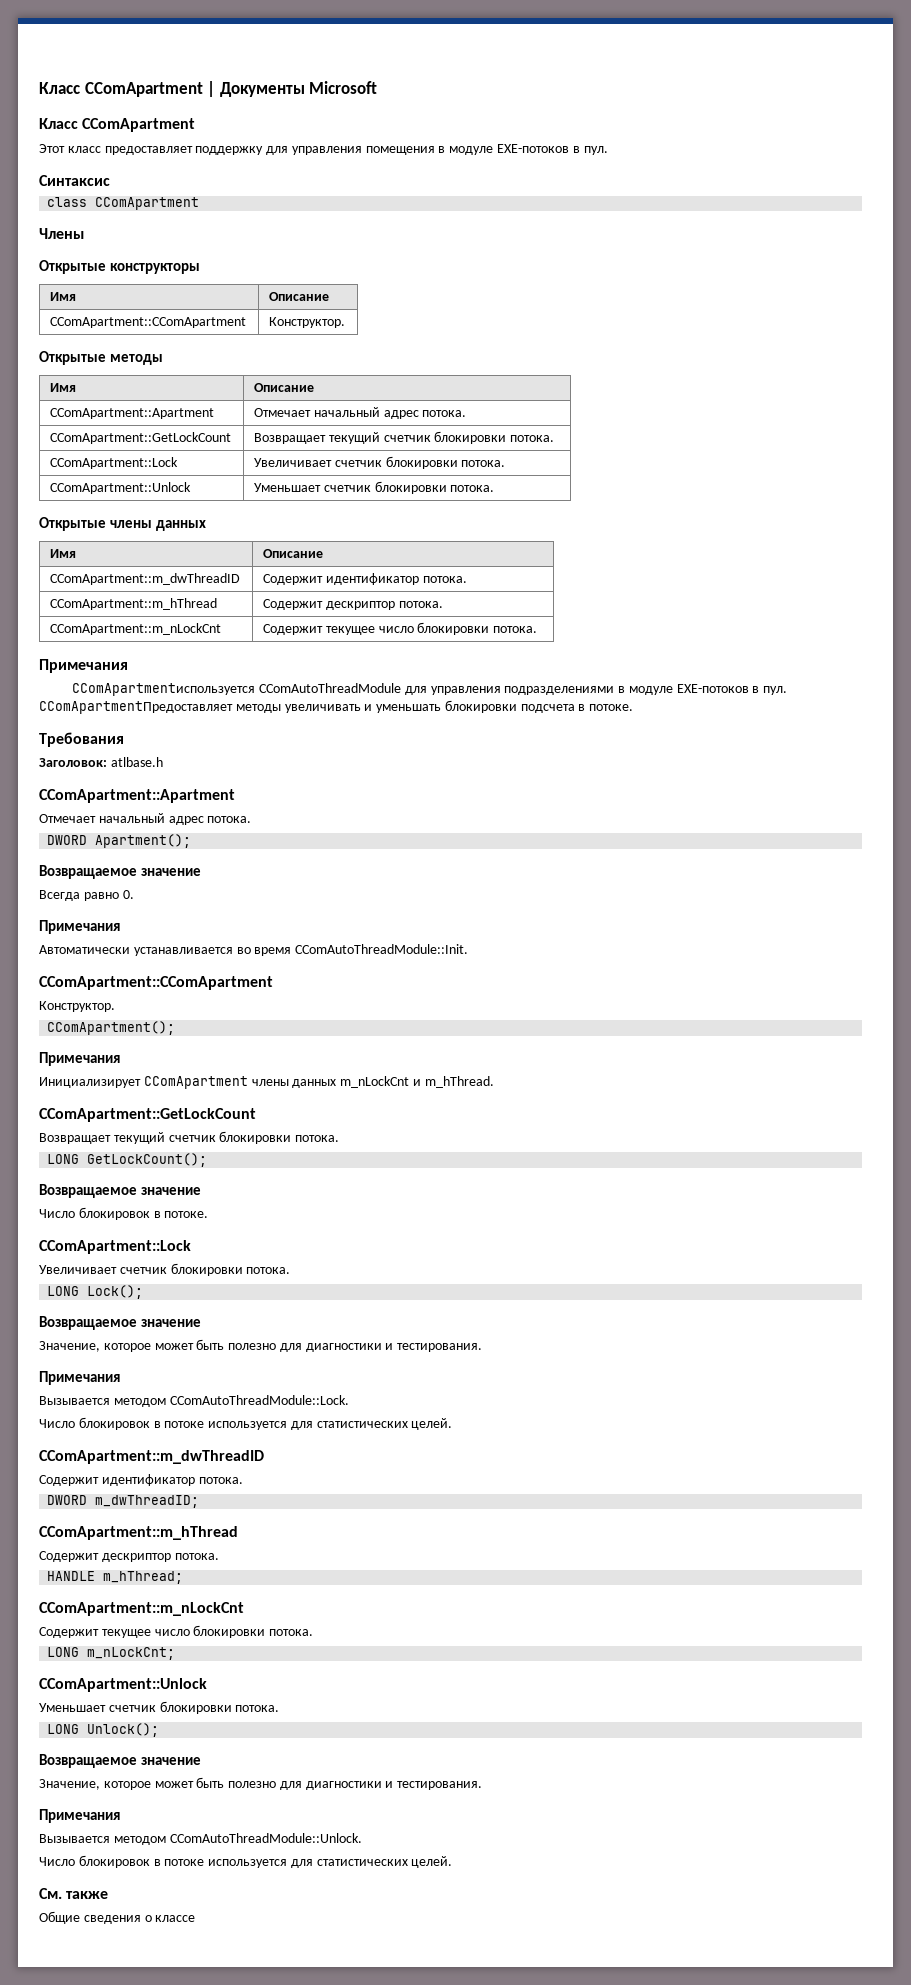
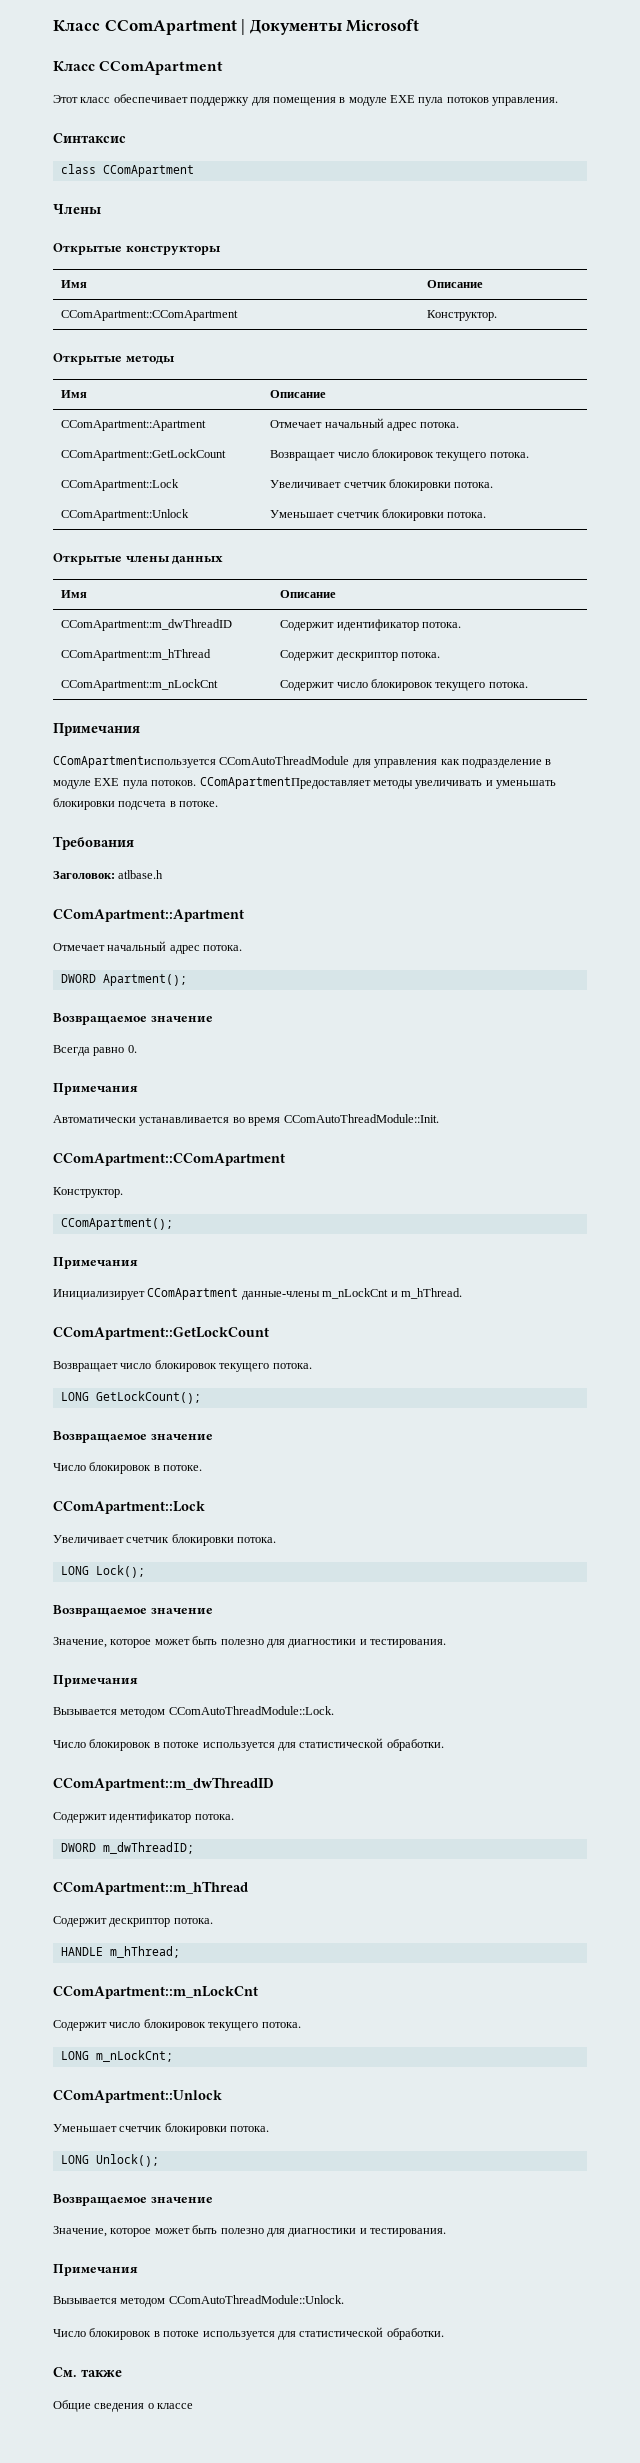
[104,146,193,155] предоставляет -> [113,94,188,103] обеспечивает
[291,146,362,155] управления -> (270, 101) none
[497,144,608,155] EXE-потоков в пул. -> [390,95,559,106] EXE пула потоков управления.
[328,431,507,444] текущий счетчик блокировки -> [337,449,487,461] число блокировок текущего
[325,622,490,635] текущее число блокировки -> [336,679,486,691] число блокировок текущего
[504,684,788,695] подразделениями в модуле EXE-потоков в пул. -> [440,759,552,768] [53,778,197,789] как подразделение в модуле EXE пула потоков.
[251,1079,337,1088] члены данных -> [241,1291,320,1300] данные-члены
[113,1131,292,1144] текущий счетчик блокировки -> [120,1360,270,1372] число блокировок текущего
[316,1418,453,1430] статистических целей. -> [299,1738,444,1751] статистической обработки.
[101,1625,266,1638] текущее число блокировки -> [109,2019,259,2031] число блокировок текущего
[316,1856,453,1868] статистических целей. -> [299,2327,444,2340] статистической обработки.

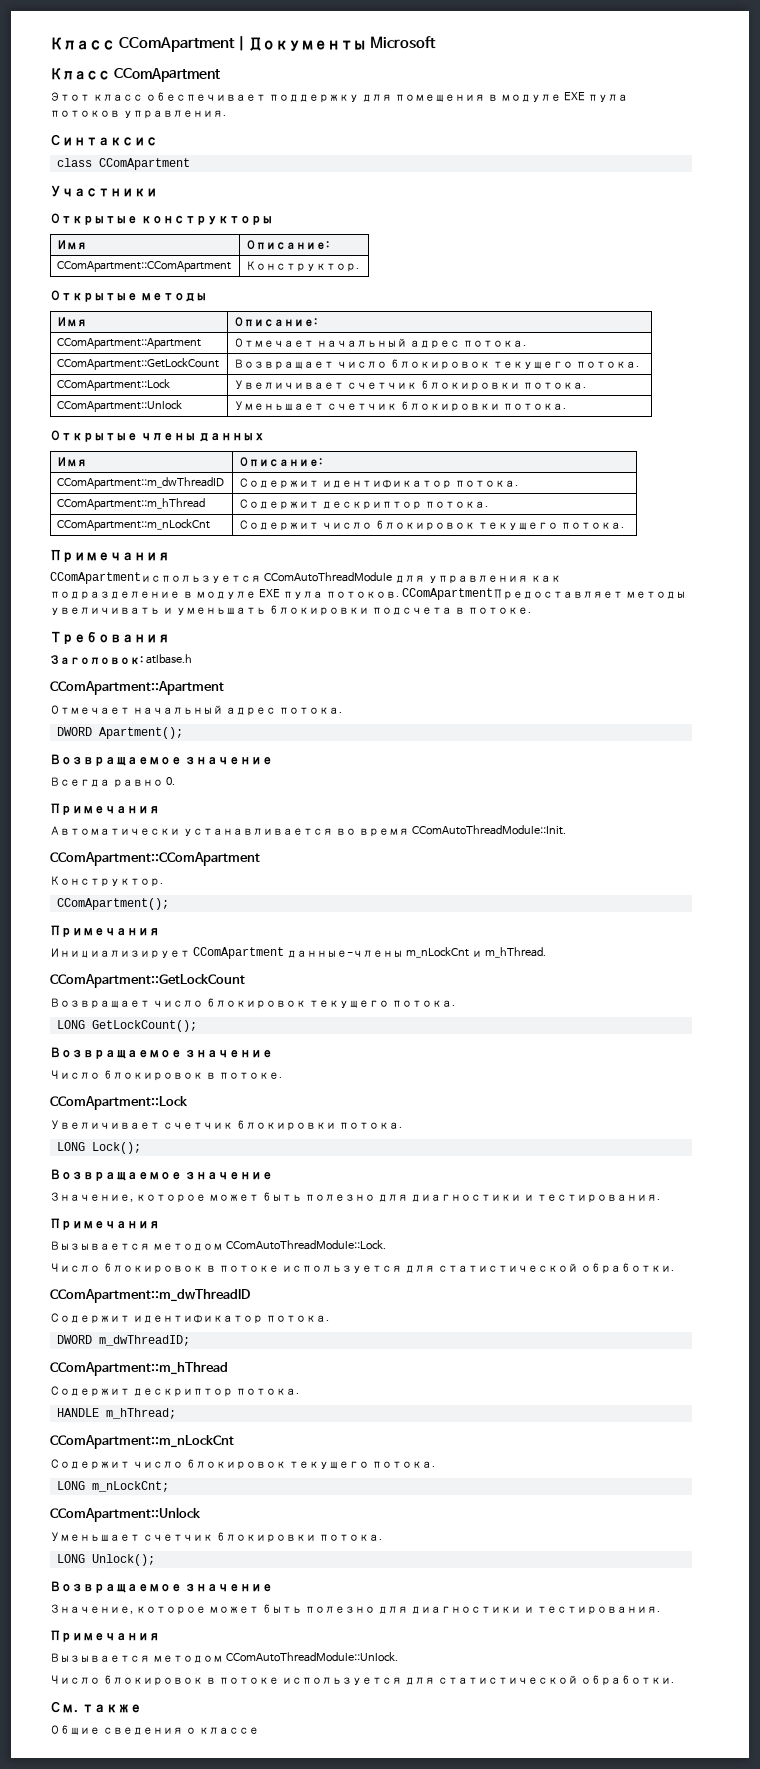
[53,204,101,214] Члены -> [50,185,158,197] Участники
[427,280,484,288] Описание -> [246,240,330,250] Описание:
[270,390,327,398] Описание -> [234,317,318,327] Описание:
[280,590,337,598] Описание -> [239,457,323,467] Описание:

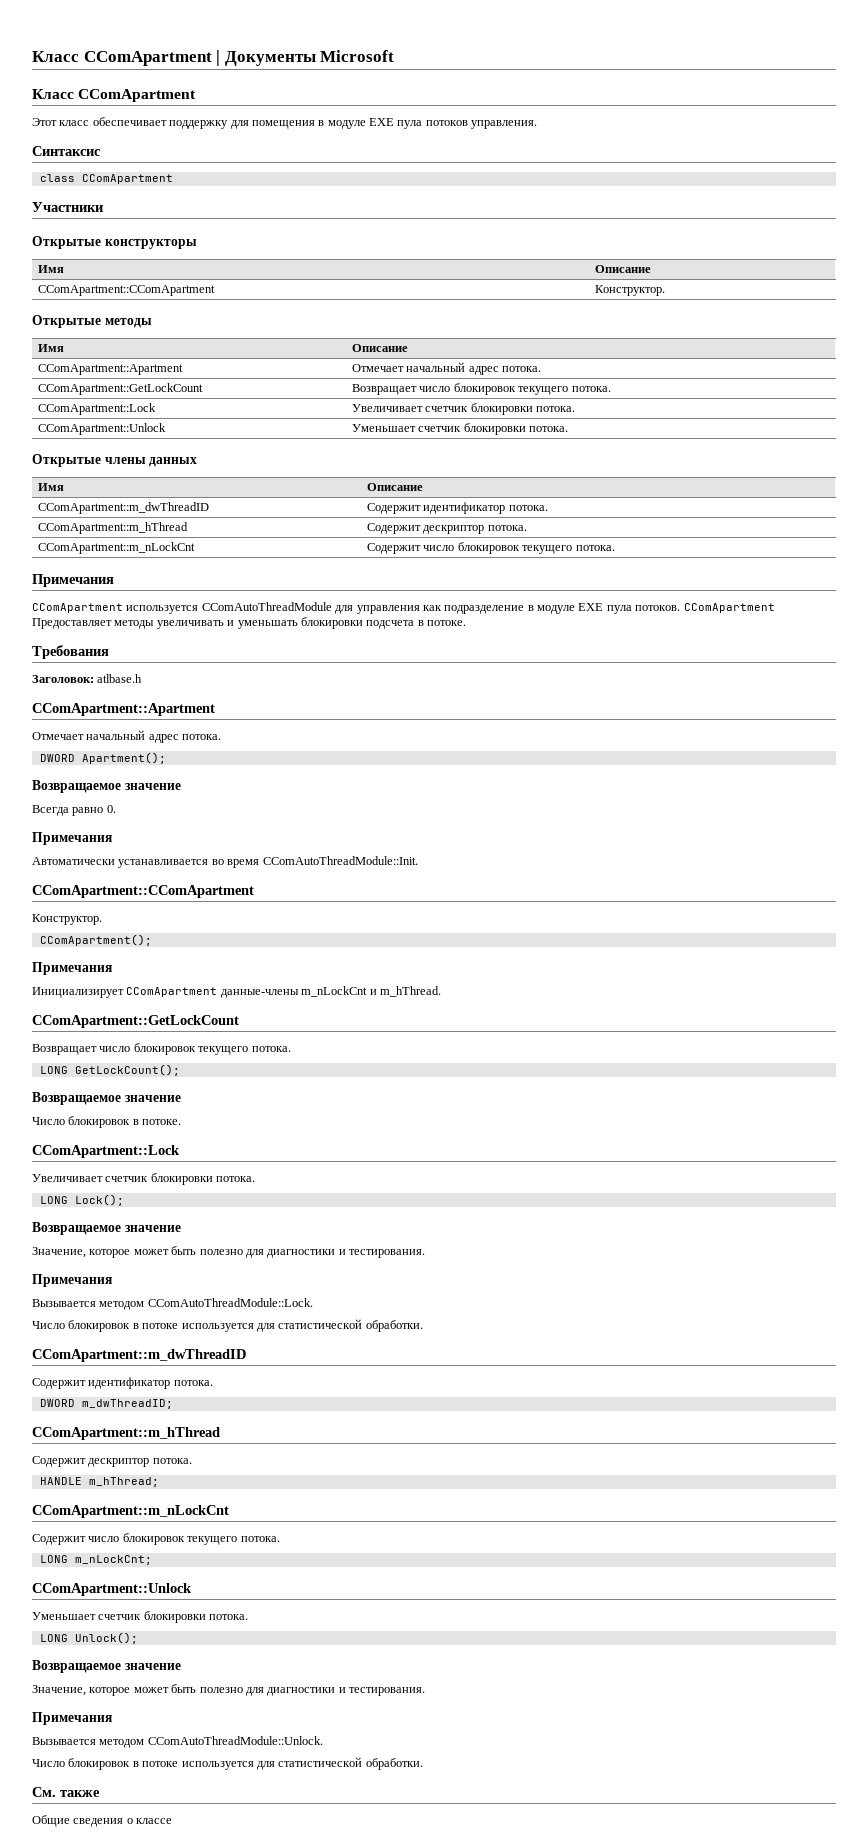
[246,240,330,250] Описание: -> [595,265,652,273] Описание
[234,317,318,327] Описание: -> [352,344,409,352] Описание
[239,457,323,467] Описание: -> [367,483,424,491] Описание
[50,572,261,584] CComApartmentиспользуется -> [32,603,199,614] CComApartment используется
[401,588,623,600] CComApartmentПредоставляет -> [683,603,775,613] [32,618,112,629] CComApartment Предоставляет

